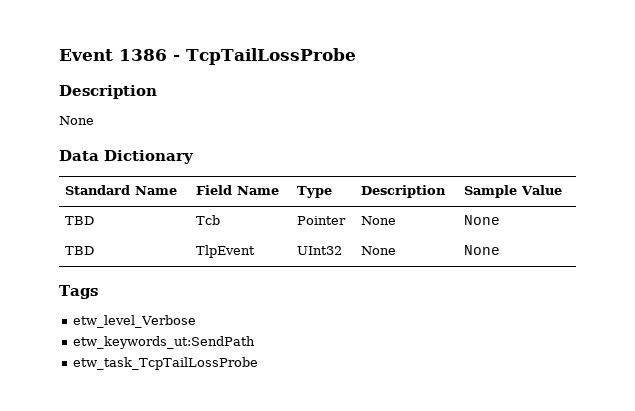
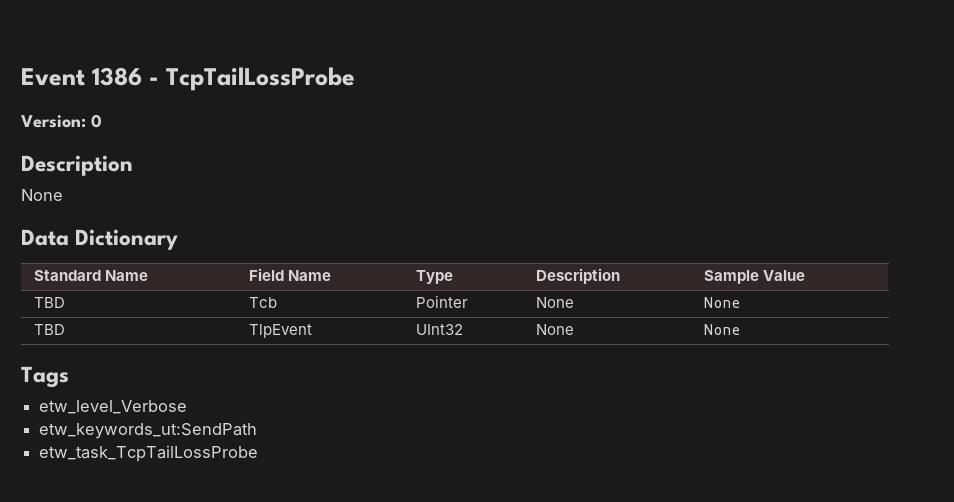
(356, 56) none -> [21,114,102,128] // Version: 0

